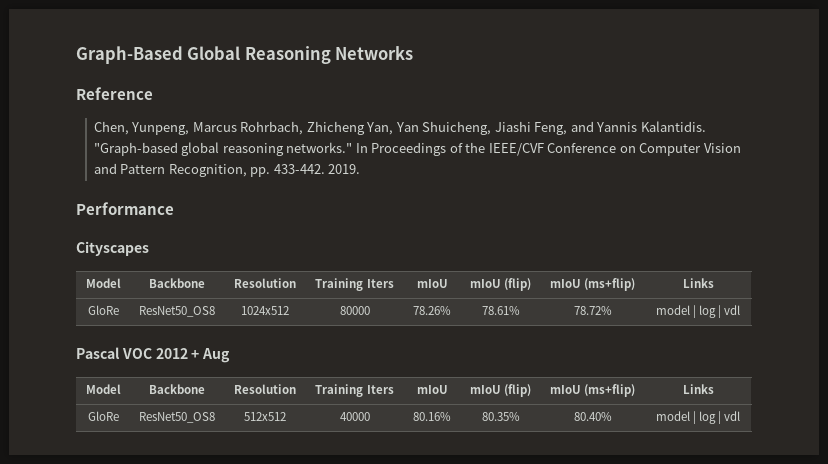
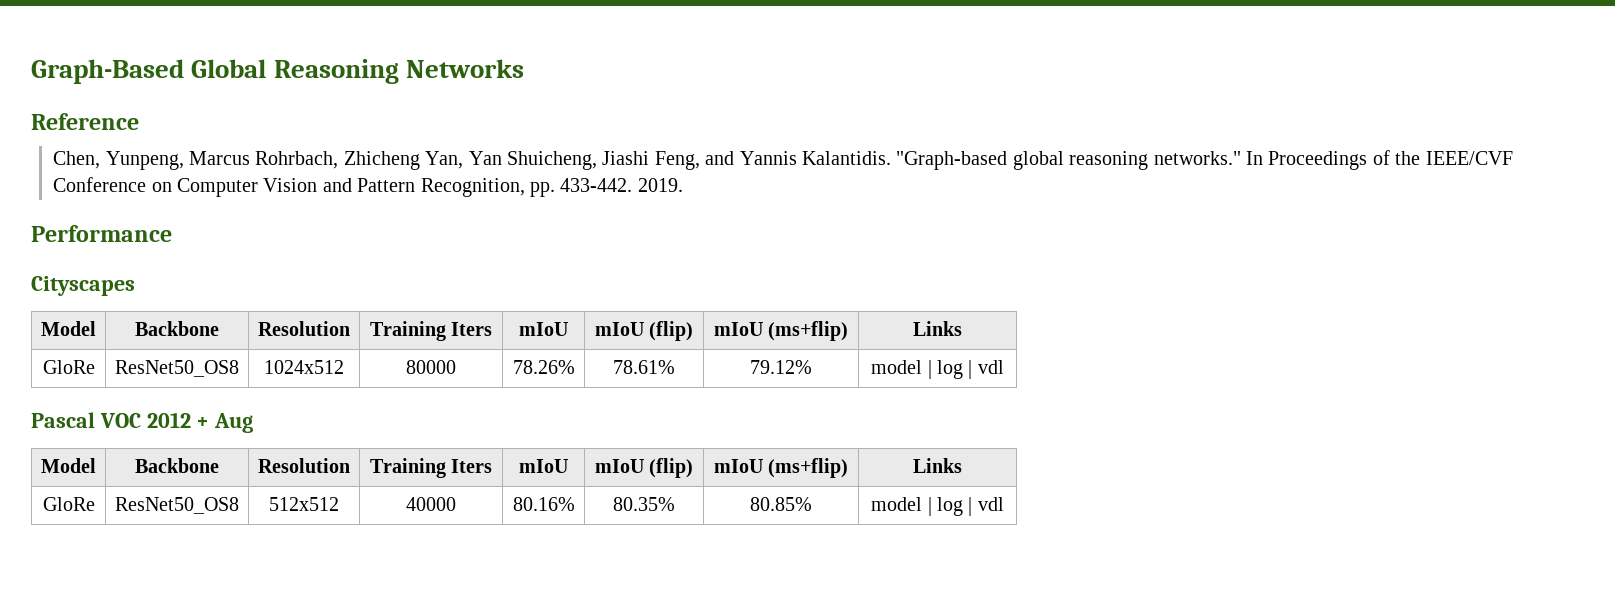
[573,306,612,315] 78.72% -> [750,360,812,374] 79.12%
[573,412,612,421] 80.40% -> [750,497,812,511] 80.85%

